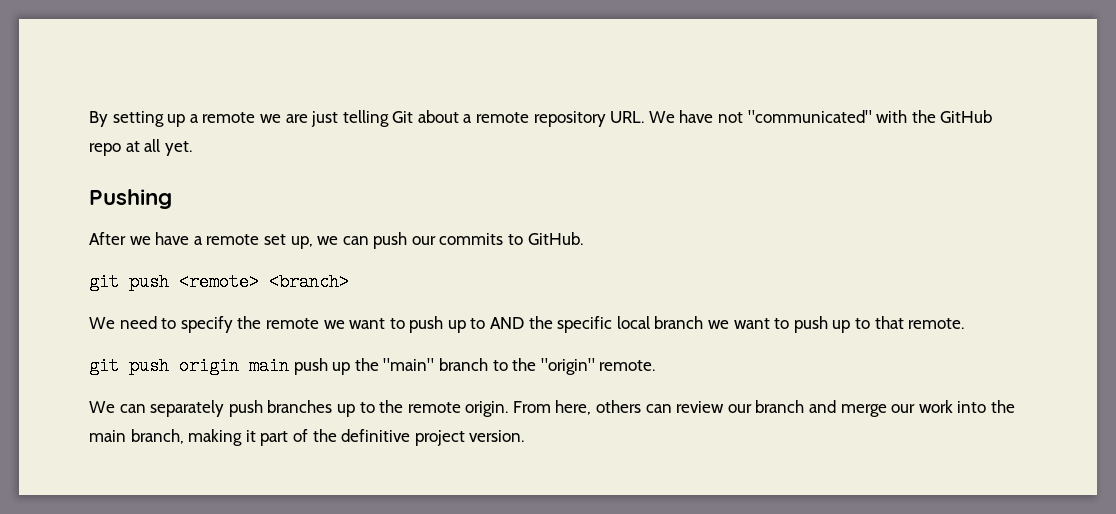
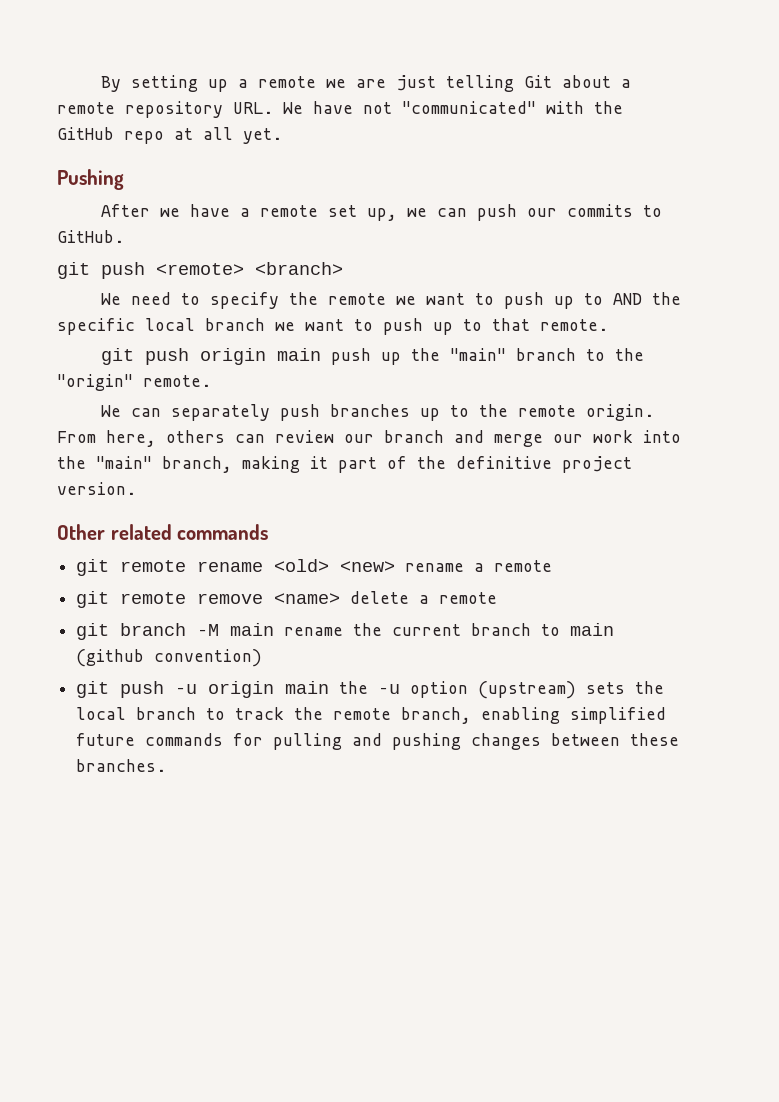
[89,430,126,442] main -> [96,456,152,469] "main"
(525, 436) none -> [57,524,269,540] [76,559,553,576] [76,591,498,608] [76,623,615,640] [76,649,263,667] [76,681,665,699] [76,707,667,724] [76,733,680,750] [76,759,167,772] // Other related commands // git remote rename <old> <new> rename a remote // git remote remove <name> delete a remote // git branch -M main rename the current branch to main (github convention) // git push -u origin main the -u option (upstream) sets the local branch to track the remote branch, enabling simplified future commands for pulling and pushing changes between these branches.

